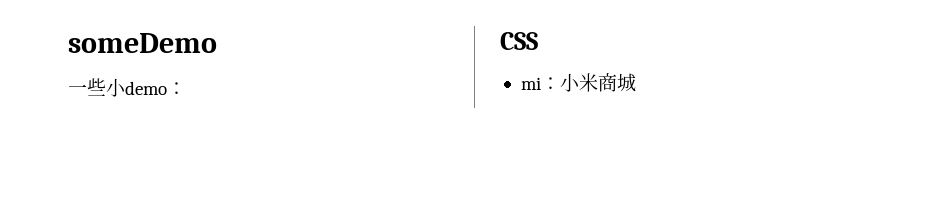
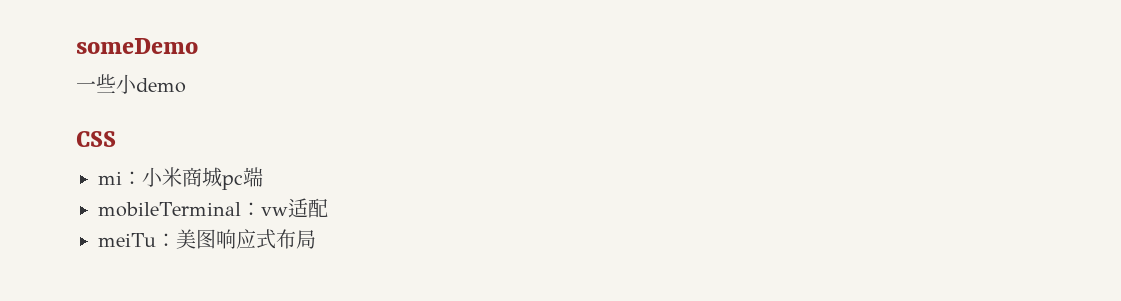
[167,82,186,95] ： -> (186, 85) none
(636, 82) none -> [222,167,263,190] [98,198,328,218] [98,229,316,249] pc端 // mobileTerminal：vw适配 // meiTu：美图响应式布局

